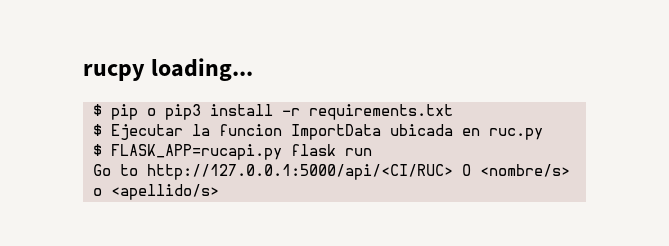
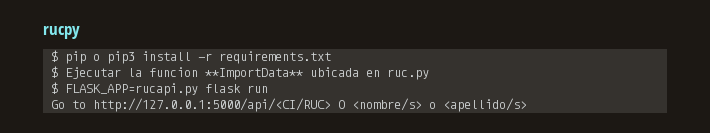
[151,58,254,81] loading... -> (80, 32) none
[290,124,381,140] ImportData -> [205,68,304,80] **ImportData**

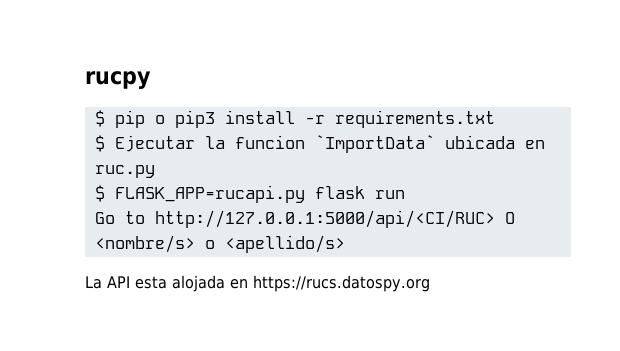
[205,68,304,80] **ImportData** -> [314,135,435,153] `ImportData`
(528, 105) none -> [85,275,430,292] // La API esta alojada en https://rucs.datospy.org

